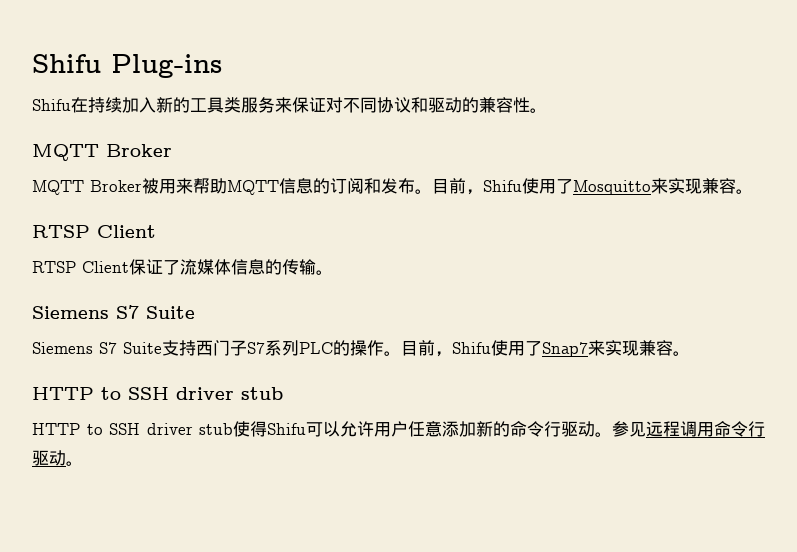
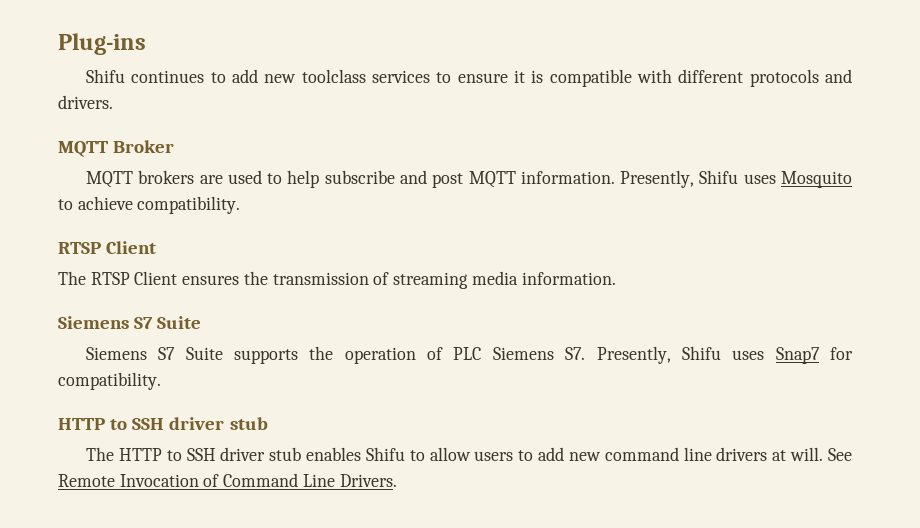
[32,54,101,73] Shifu -> (58, 44) none
[71,97,547,113] [32,144,172,161] [32,178,753,195] 在持续加入新的工具类服务来保证对不同协议和驱动的兼容性。 // MQTT Broker // MQTT Broker被用来帮助MQTT信息的订阅和发布。目前，Shifu使用了Mosquitto来实现兼容。 -> [131,69,852,87] [58,95,113,109] [58,140,175,157] [85,170,852,188] [58,196,241,214] continues to add new toolclass services to ensure it is compatible with different protocols and drivers. // MQTT Broker // MQTT brokers are used to help subscribe and post MQTT information. Presently, Shifu uses Mosquito to achieve compatibility.
[32,259,333,275] RTSP Client保证了流媒体信息的传输。 -> [58,271,616,289] The RTSP Client ensures the transmission of streaming media information.
[162,340,690,357] 支持西门子S7系列PLC的操作。目前，Shifu使用了Snap7来实现兼容。 -> [234,346,853,364] [58,372,161,390] supports the operation of PLC Siemens S7. Presently, Shifu uses Snap7 for compatibility.
[32,421,765,437] [32,450,83,466] HTTP to SSH driver stub使得Shifu可以允许用户任意添加新的命令行驱动。参见远程调用命令行驱动。 -> [85,447,852,461] [58,473,397,487] The HTTP to SSH driver stub enables Shifu to allow users to add new command line drivers at will. See Remote Invocation of Command Line Drivers.

